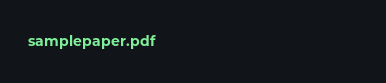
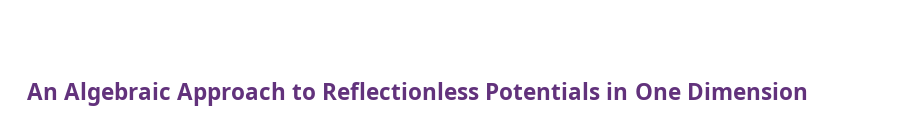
[28,35,156,49] samplepaper.pdf -> [27,82,808,106] An Algebraic Approach to Reflectionless Potentials in One Dimension

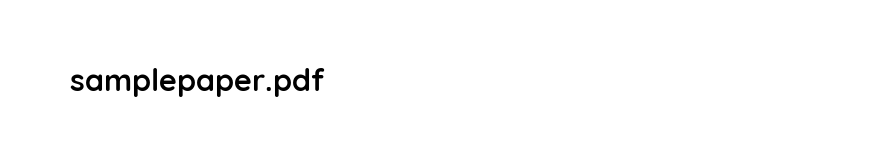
[27,82,808,106] An Algebraic Approach to Reflectionless Potentials in One Dimension -> [70,68,325,97] samplepaper.pdf

